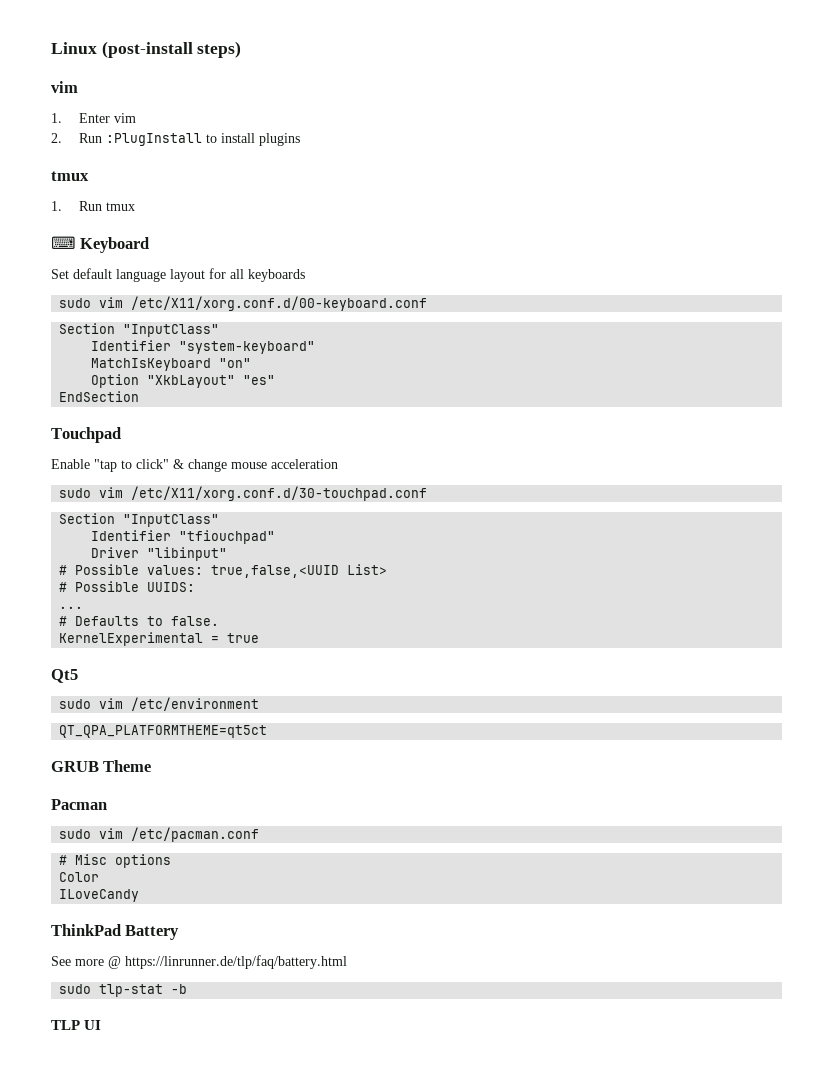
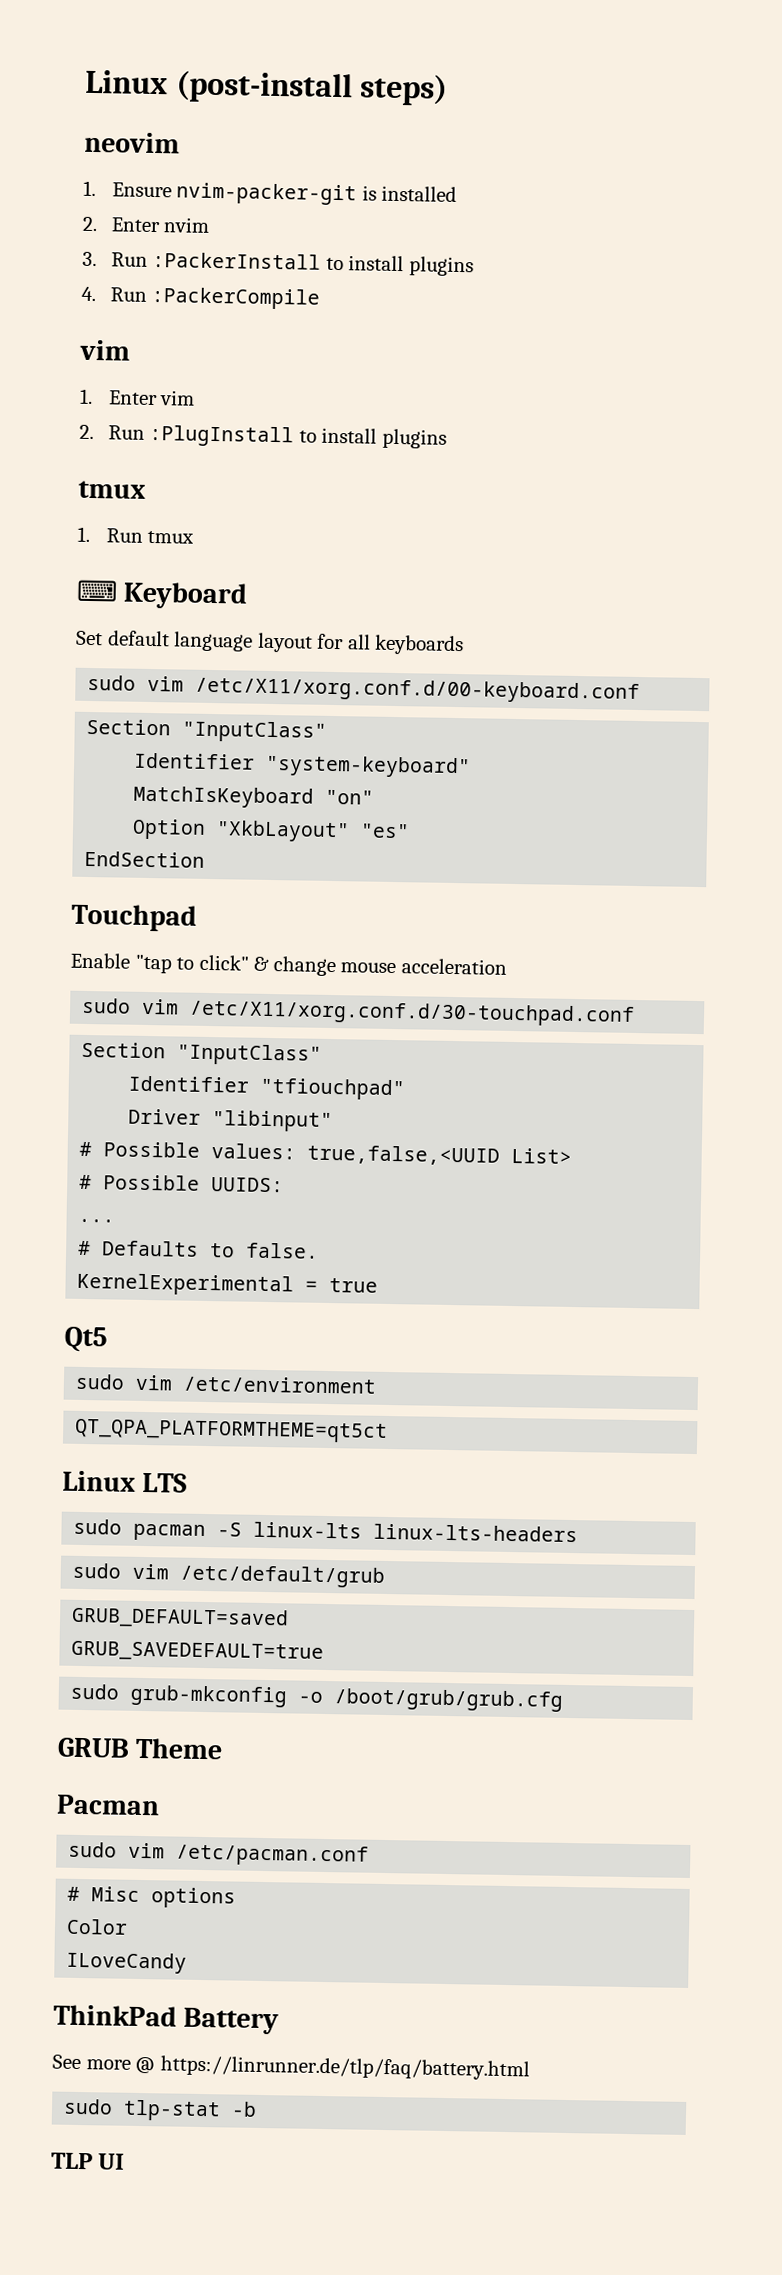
(242, 49) none -> [84,131,180,154] [83,180,458,206] [82,216,211,233] [82,251,474,277] [81,286,321,310] // neovim // 1. Ensure nvim-packer-git is installed // 2. Enter nvim // 3. Run :PackerInstall to install plugins // 4. Run :PackerCompile
(268, 731) none -> [62,1470,188,1493] [73,1518,579,1543] [72,1562,386,1588] [71,1606,290,1630] [71,1640,325,1663] [70,1683,564,1712] // Linux LTS // sudo pacman -S linux-lts linux-lts-headers // sudo vim /etc/default/grub // GRUB_DEFAULT=saved // GRUB_SAVEDEFAULT=true // sudo grub-mkconfig -o /boot/grub/grub.cfg

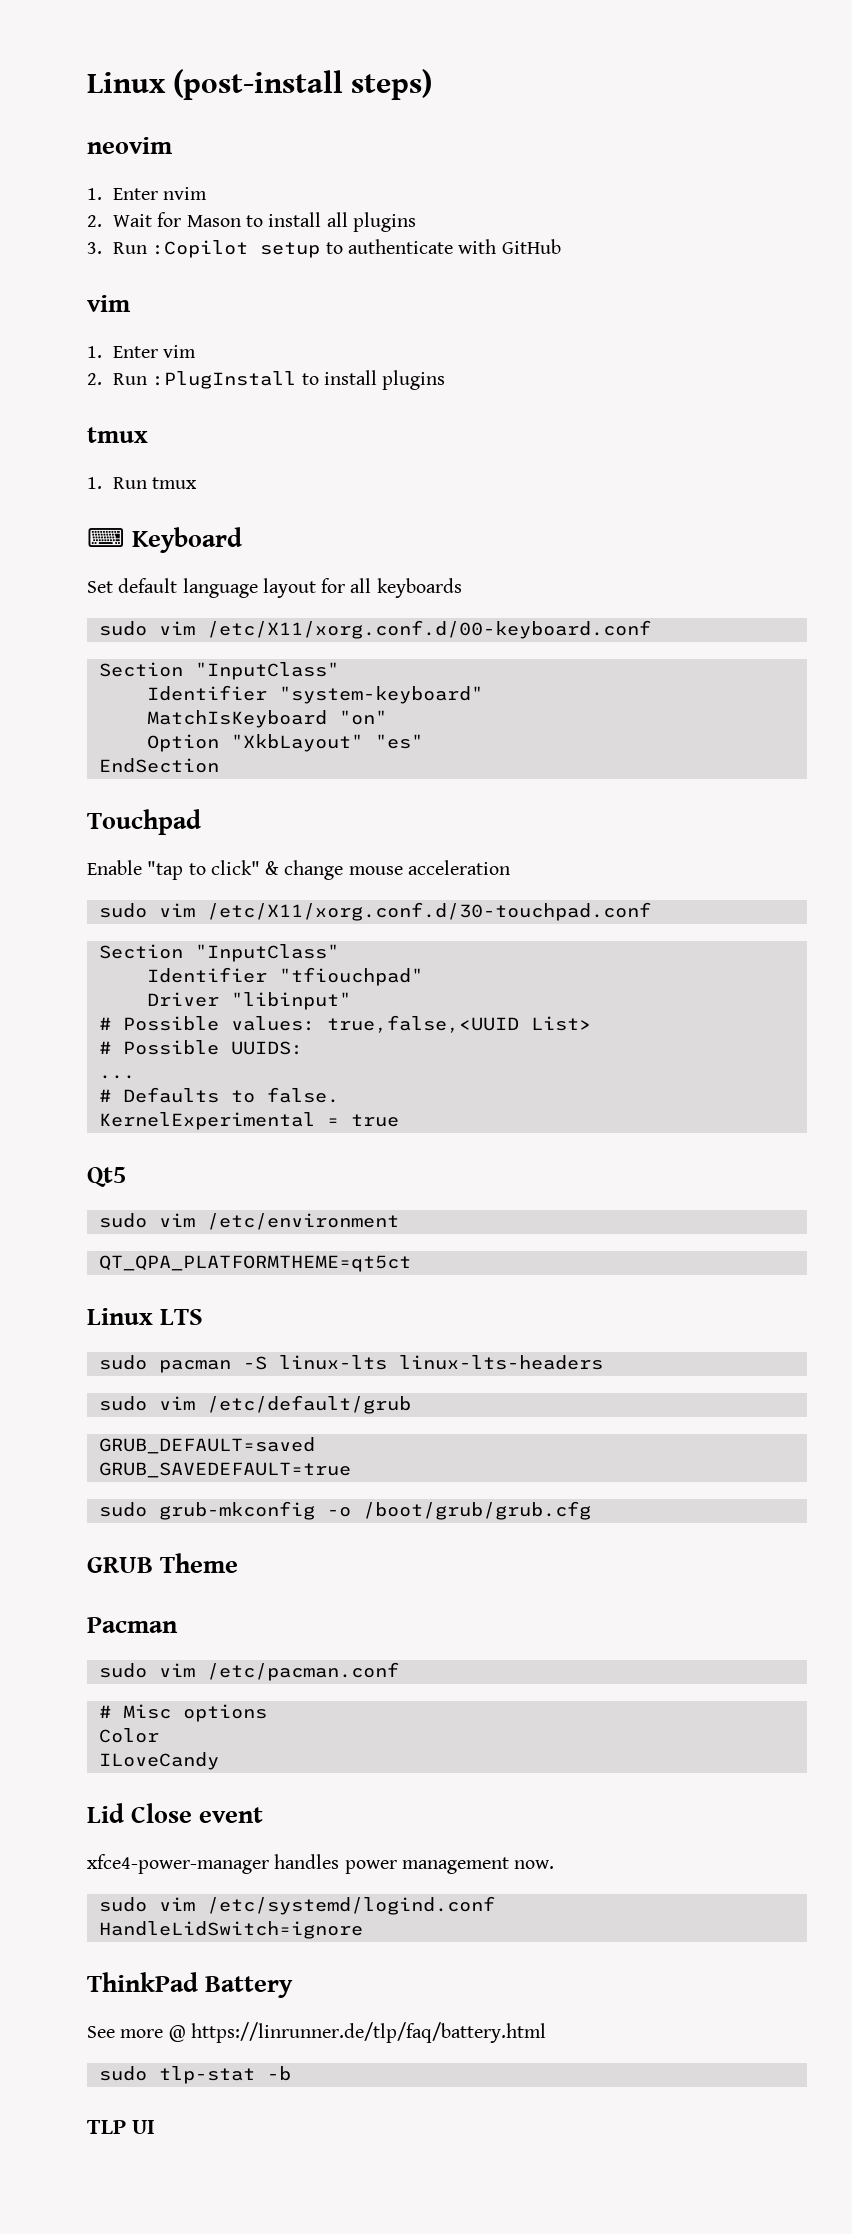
[111,182,458,206] [82,216,211,233] [82,251,474,277] [81,286,321,310] Ensure nvim-packer-git is installed // 2. Enter nvim // 3. Run :PackerInstall to install plugins // 4. Run :PackerCompile -> [113,187,208,200] [87,212,416,232] [87,239,561,258] Enter nvim // 2. Wait for Mason to install all plugins // 3. Run :Copilot setup to authenticate with GitHub
(188, 1962) none -> [87,1803,264,1823] [87,1854,555,1874] [98,1896,495,1915] [98,1921,363,1939] // Lid Close event // xfce4-power-manager handles power management now. // sudo vim /etc/systemd/logind.conf // HandleLidSwitch=ignore

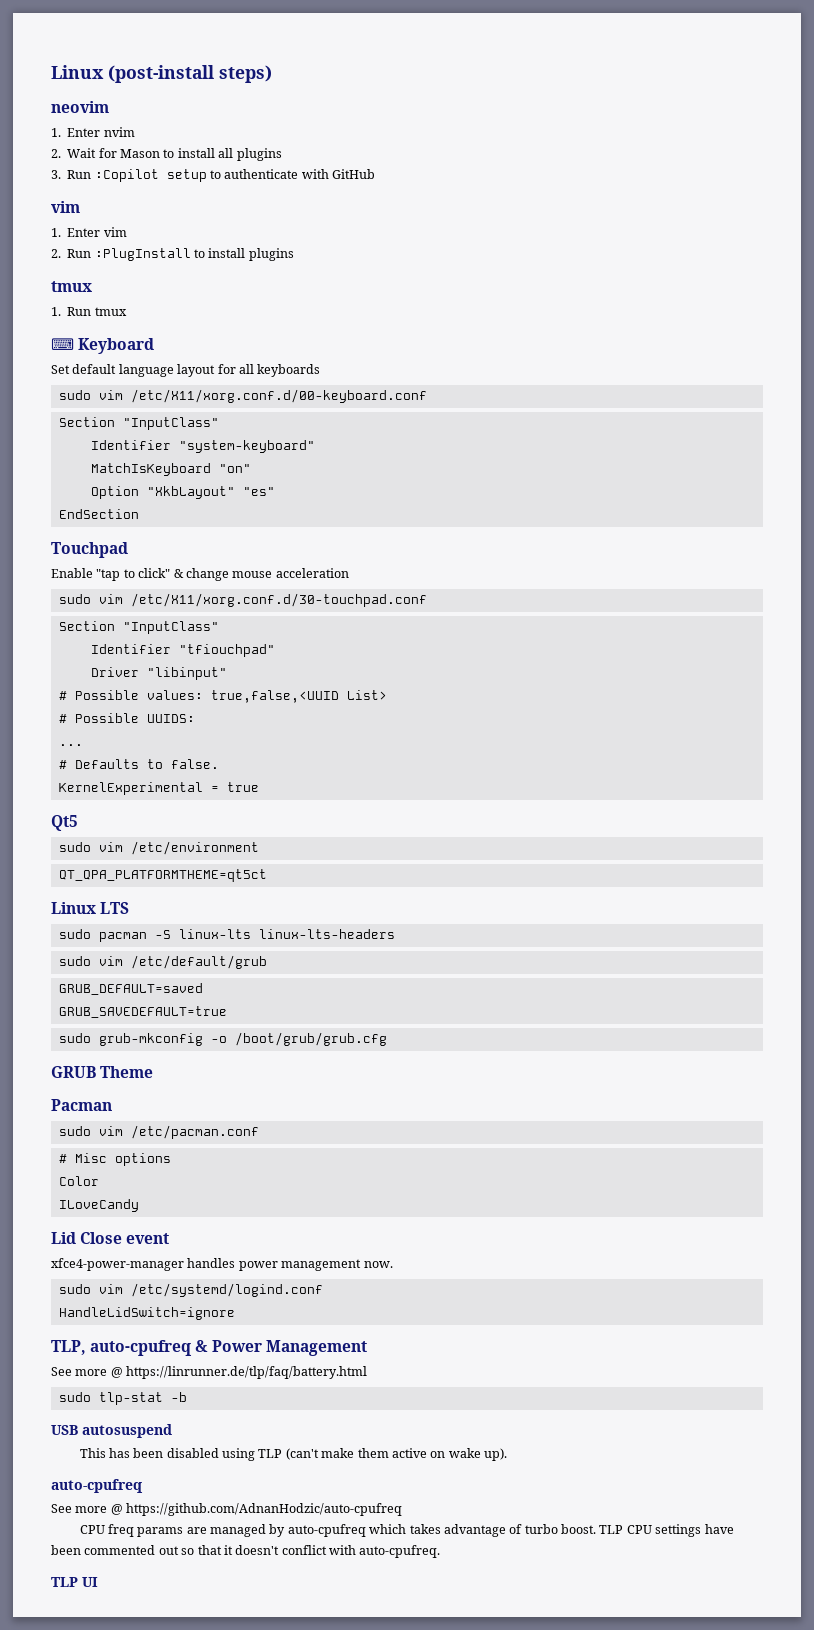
[87,1972,294,1998] ThinkPad Battery -> [51,1340,367,1356] TLP, auto-cpufreq & Power Management
(291, 2073) none -> [51,1424,172,1438] [79,1448,508,1461] [51,1479,143,1493] [51,1503,403,1516] [79,1524,734,1537] [51,1545,441,1558] // USB autosuspend // This has been disabled using TLP (can't make them active on wake up). // auto-cpufreq // See more @ https://github.com/AdnanHodzic/auto-cpufreq // CPU freq params are managed by auto-cpufreq which takes advantage of turbo boost. TLP CPU settings have been commented out so that it doesn't conflict with auto-cpufreq.

